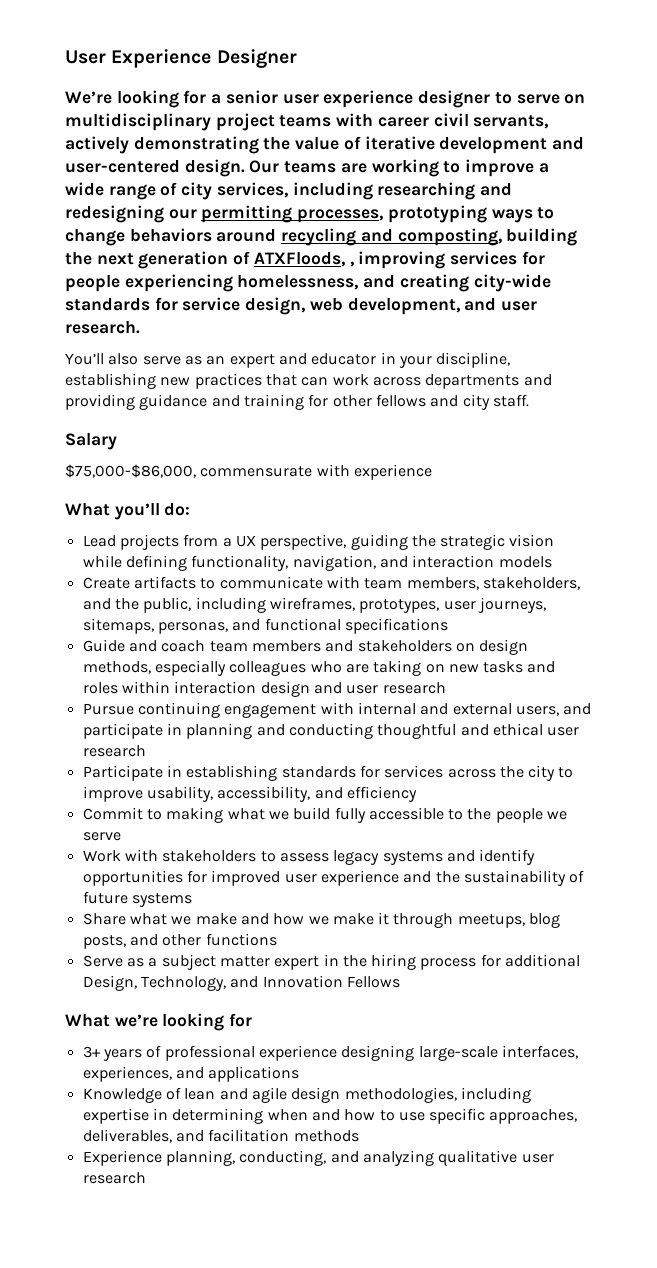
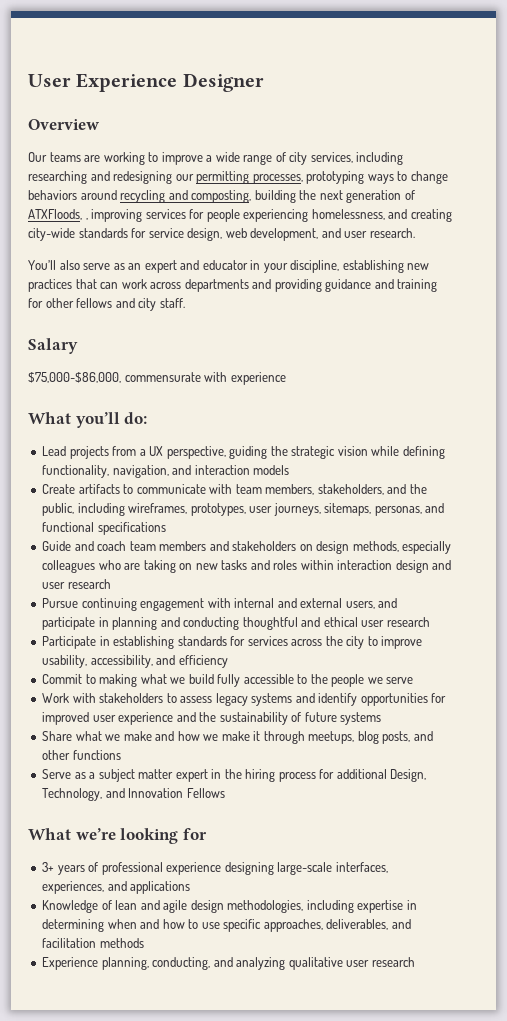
[65,90,586,108] [65,113,549,131] [65,136,585,154] [65,159,245,177] We’re looking for a senior user experience designer to serve on multidisciplinary project teams with career civil servants, actively demonstrating the value of iterative development and user-centered design. -> [28,119,100,130] Overview //

